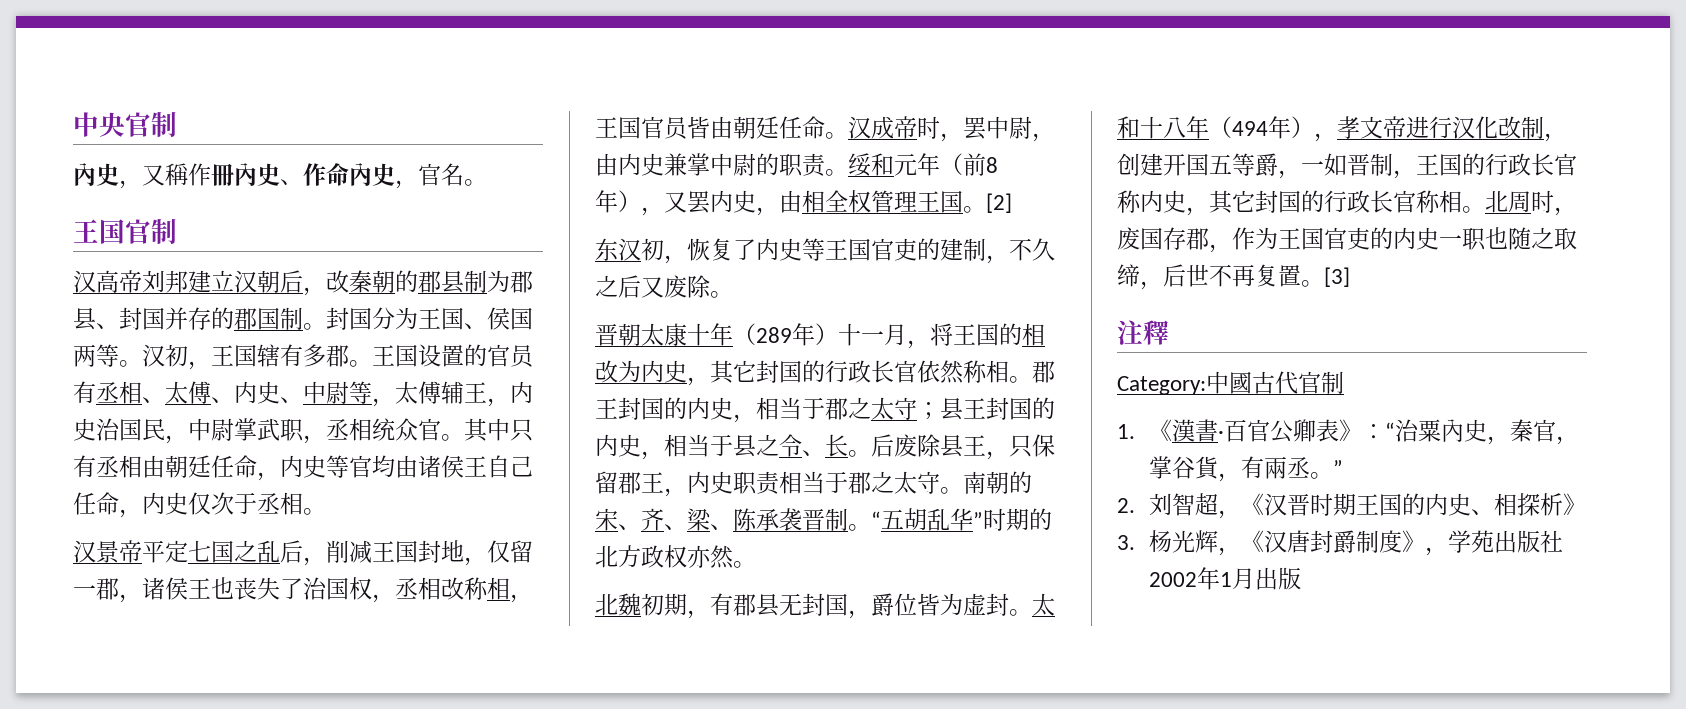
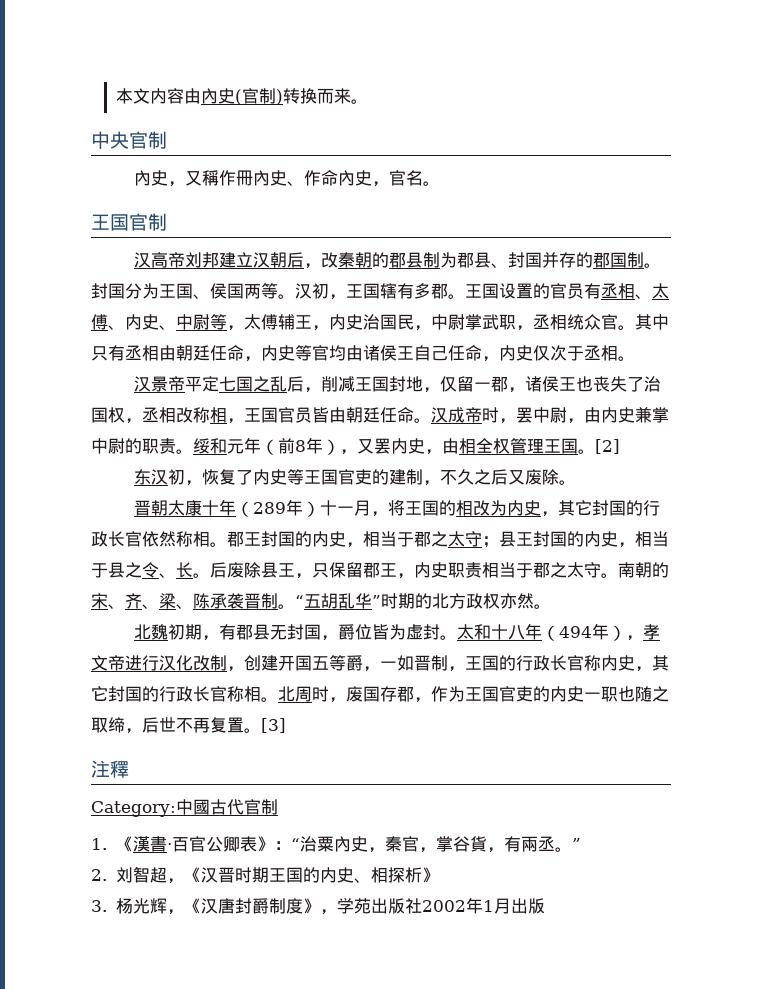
(73, 124) none -> [116,88,369,105] 本文内容由內史(官制)转换而来。 //

